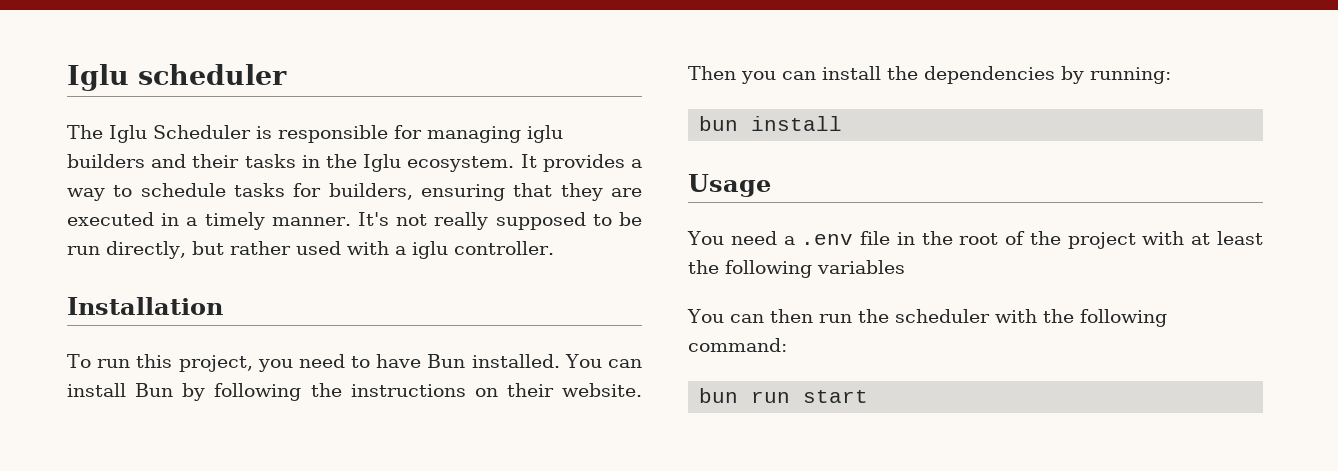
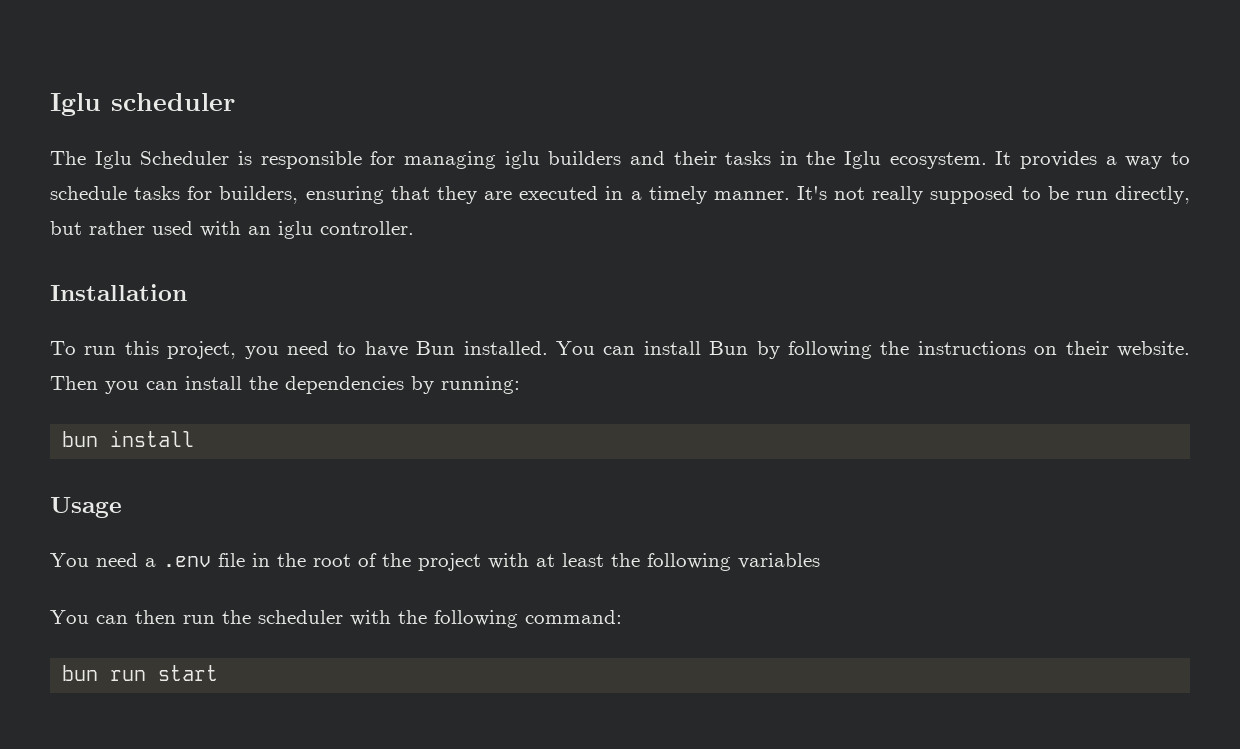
[394,246,406,255] a -> [248,226,271,235] an

